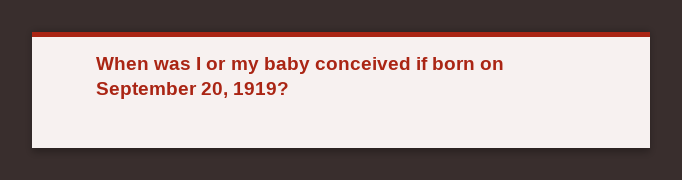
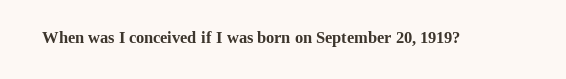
[206,57,428,74] or my baby conceived if -> [129,31,254,43] conceived if I was

